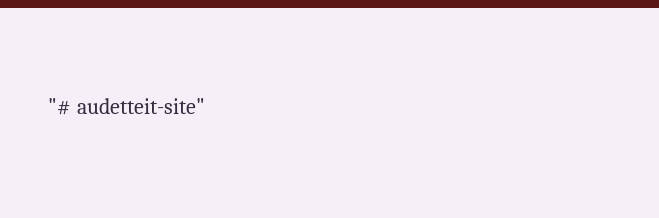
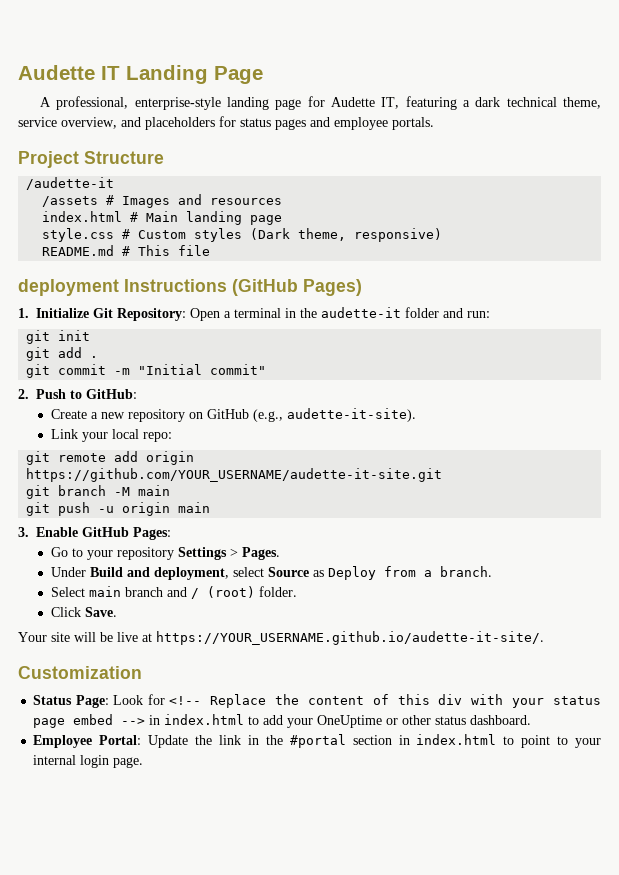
[48,98,205,115] "# audetteit-site" -> [18,65,263,84] [39,96,601,110] [18,116,434,130] [18,151,164,168] [26,177,115,190] [42,194,283,208] [42,211,283,225] [42,228,443,242] [42,245,211,256] [18,279,362,296] [18,307,490,321] [26,330,91,344] [26,347,99,361] [26,364,267,378] [18,389,137,399] [50,408,416,422] [50,429,172,442] [26,451,195,465] [26,468,443,482] [26,485,171,499] [26,502,211,516] [18,527,171,540] [50,547,280,560] [50,566,492,580] [50,586,297,599] [50,607,117,617] [18,631,544,645] [18,666,142,679] [33,694,601,708] [33,714,532,728] [33,734,601,748] [33,755,144,768] Audette IT Landing Page // A professional, enterprise-style landing page for Audette IT, featuring a dark technical theme, service overview, and placeholders for status pages and employee portals. // Project Structure // /audette-it // /assets # Images and resources // index.html # Main landing page // style.css # Custom styles (Dark theme, responsive) // README.md # This file // deployment Instructions (GitHub Pages) // 1. Initialize Git Repository: Open a terminal in the audette-it folder and run: // git init // git add . // git commit -m "Initial commit" // 2. Push to GitHub: // Create a new repository on GitHub (e.g., audette-it-site). // Link your local repo: // git remote add origin https://github.com/YOUR_USERNAME/audette-it-site.git // git branch -M main // git push -u origin main // 3. Enable GitHub Pages: // Go to your repository Settings > Pages. // Under Build and deployment, select Source as Deploy from a branch. // Select main branch and / (root) folder. // Click Save. // Your site will be live at https://YOUR_USERNAME.github.io/audette-it-site/. // Customization // Status Page: Look for <!-- Replace the content of this div with your status page embed --> in index.html to add your OneUptime or other status dashboard. // Employee Portal: Update the link in the #portal section in index.html to point to your internal login page.

